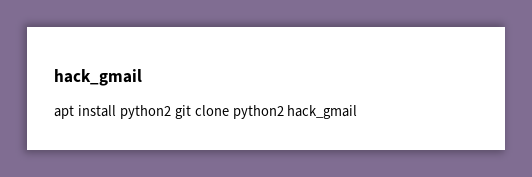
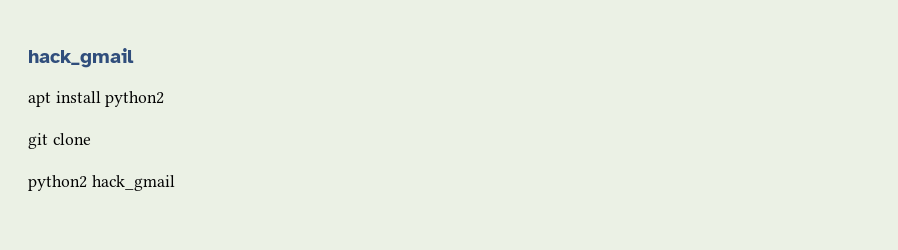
(171, 112) none -> (165, 99) //
(229, 110) none -> (91, 139) //

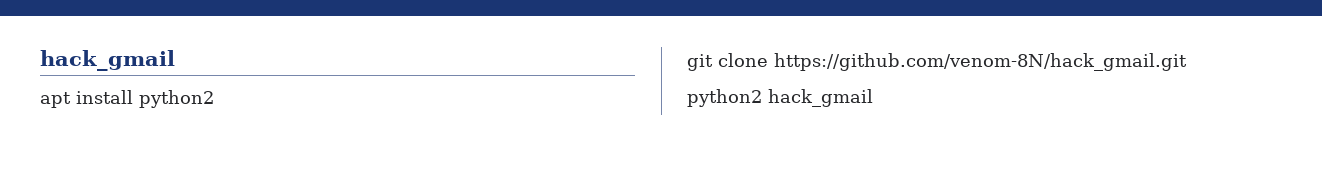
(91, 139) none -> [774,53,1187,71] https://github.com/venom-8N/hack_gmail.git

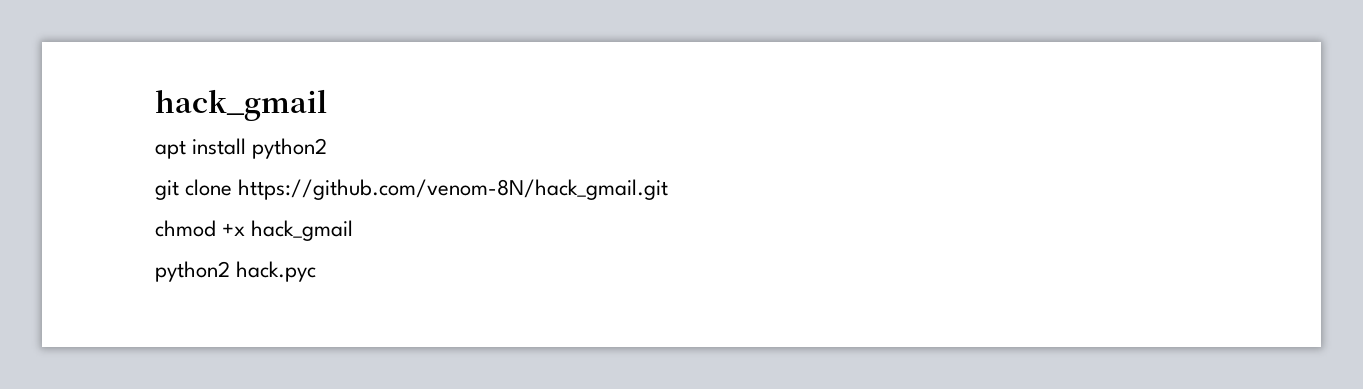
[687,89,873,107] // python2 hack_gmail -> [155,220,354,241] [155,261,317,282] // chmod +x hack_gmail // python2 hack.pyc

